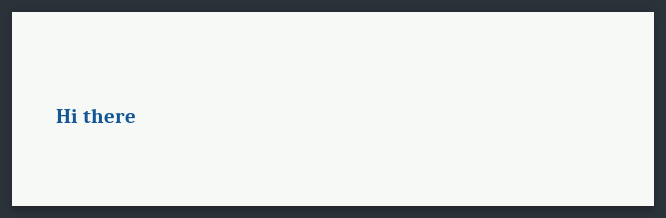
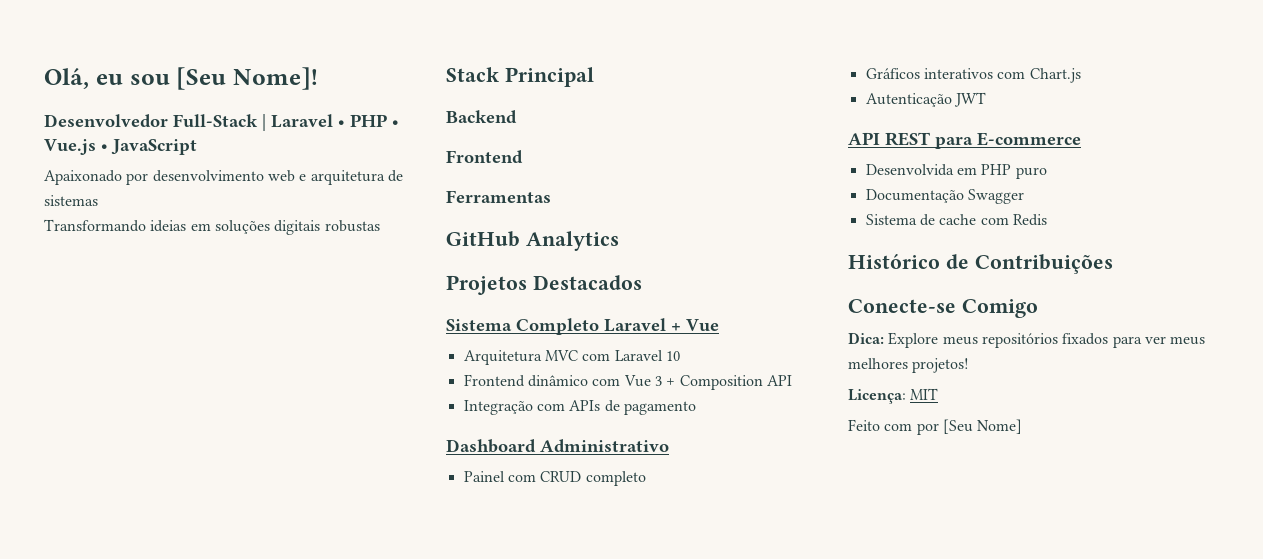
[56,108,136,123] Hi there -> [44,67,318,90] [44,114,399,131] [44,139,197,155] [44,170,403,185] [44,195,98,206] [44,219,380,235] [446,67,594,87] [446,110,517,124] [446,150,523,164] [446,190,551,203] [446,231,619,251] [446,275,642,295] [446,318,719,335] [463,350,680,365] [463,374,792,390] [463,400,696,415] [446,439,669,453] [463,471,646,486] [865,68,1081,83] [865,92,986,107] [848,132,1081,149] [865,164,1047,179] [865,189,1024,204] [865,214,1047,226] [848,254,1113,274] [848,299,1038,318] [848,332,1206,348] [848,358,970,373] [848,388,939,404] [848,419,1023,435] Olá, eu sou [Seu Nome]! // Desenvolvedor Full-Stack | Laravel • PHP • Vue.js • JavaScript // Apaixonado por desenvolvimento web e arquitetura de sistemas // Transformando ideias em soluções digitais robustas // Stack Principal // Backend // Frontend // Ferramentas // GitHub Analytics // Projetos Destacados // Sistema Completo Laravel + Vue // Arquitetura MVC com Laravel 10 // Frontend dinâmico com Vue 3 + Composition API // Integração com APIs de pagamento // Dashboard Administrativo // Painel com CRUD completo // Gráficos interativos com Chart.js // Autenticação JWT // API REST para E-commerce // Desenvolvida em PHP puro // Documentação Swagger // Sistema de cache com Redis // Histórico de Contribuições // Conecte-se Comigo // Dica: Explore meus repositórios fixados para ver meus melhores projetos! // Licença: MIT // Feito com por [Seu Nome]

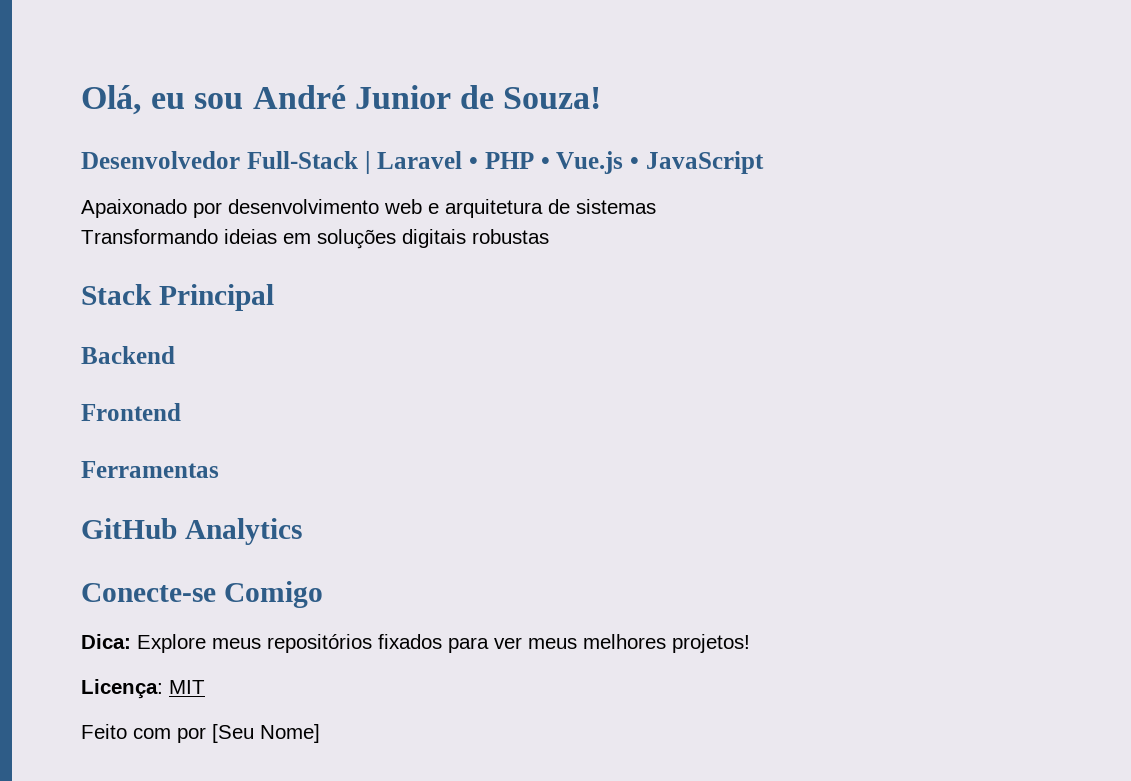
[176,67,318,90] [Seu Nome]! -> [252,85,602,109] André Junior de Souza!
[446,275,642,295] [446,318,719,335] [463,350,680,365] [463,374,792,390] [463,400,696,415] [446,439,669,453] [463,471,646,486] [865,68,1081,83] [865,92,986,107] [848,132,1081,149] [865,164,1047,179] [865,189,1024,204] [865,214,1047,226] [848,254,1113,274] // Projetos Destacados // Sistema Completo Laravel + Vue // Arquitetura MVC com Laravel 10 // Frontend dinâmico com Vue 3 + Composition API // Integração com APIs de pagamento // Dashboard Administrativo // Painel com CRUD completo // Gráficos interativos com Chart.js // Autenticação JWT // API REST para E-commerce // Desenvolvida em PHP puro // Documentação Swagger // Sistema de cache com Redis // Histórico de Contribuições -> (302, 531) none

